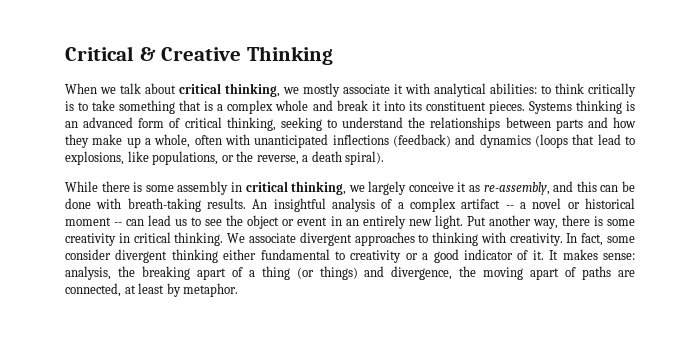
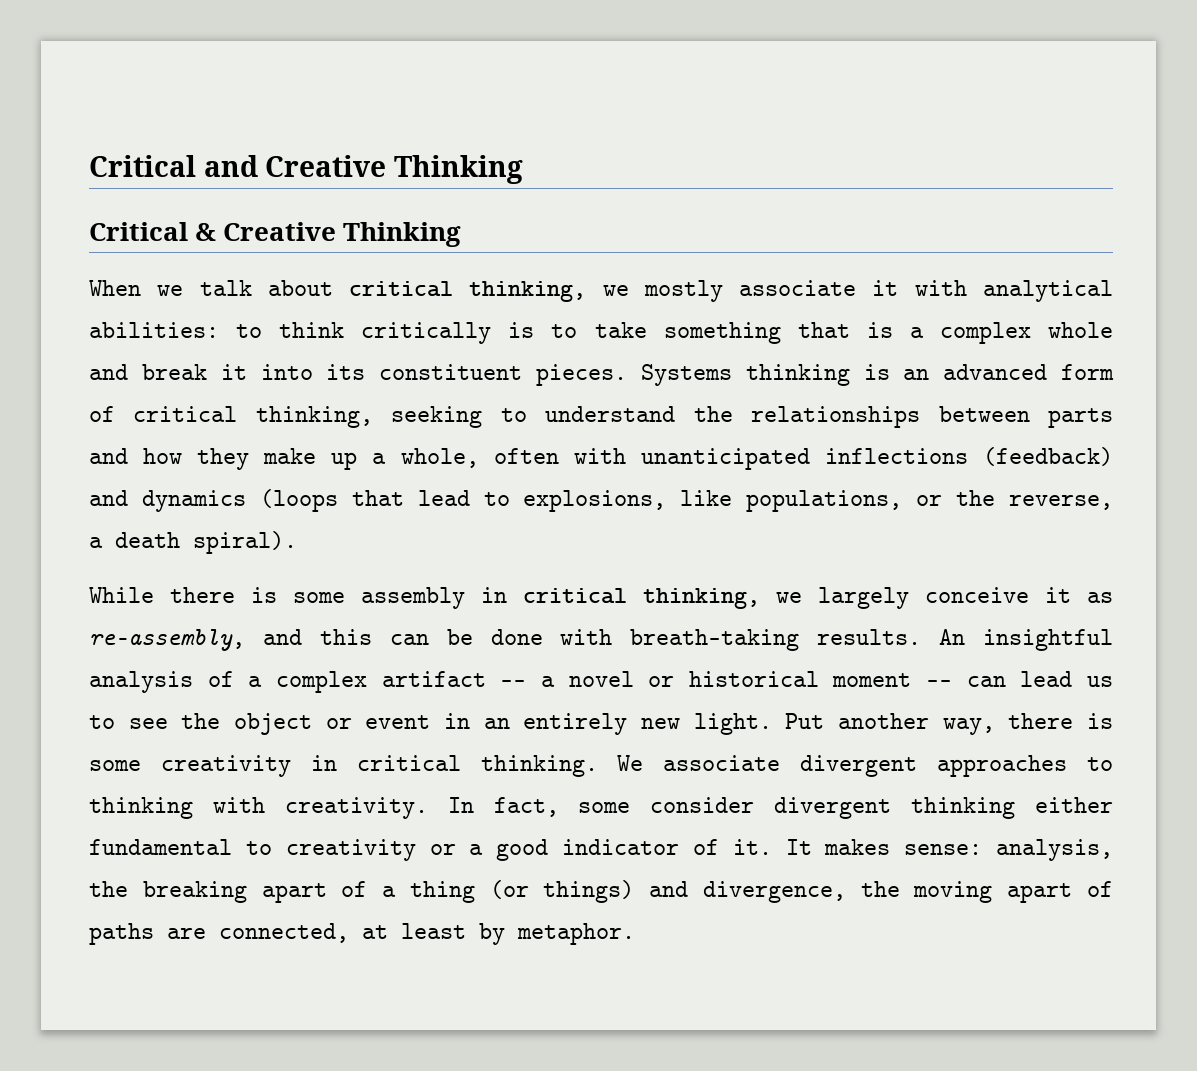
[65,46,134,61] Critical -> [89,155,523,184] [89,222,188,241] Critical and Creative Thinking // Critical

